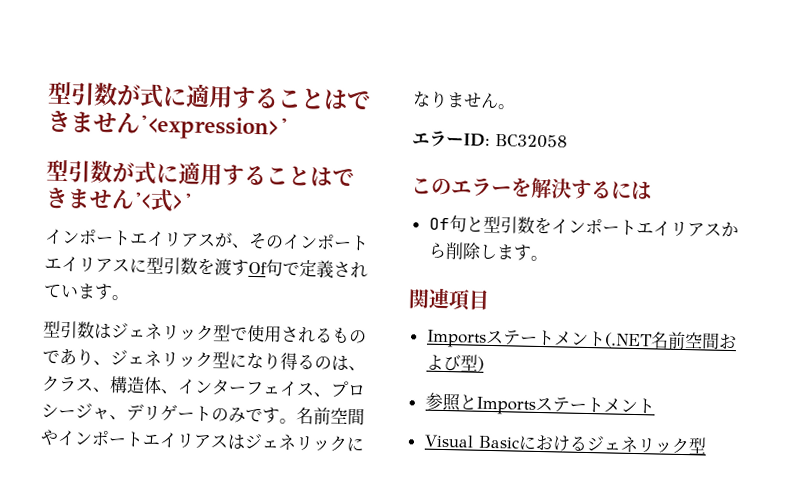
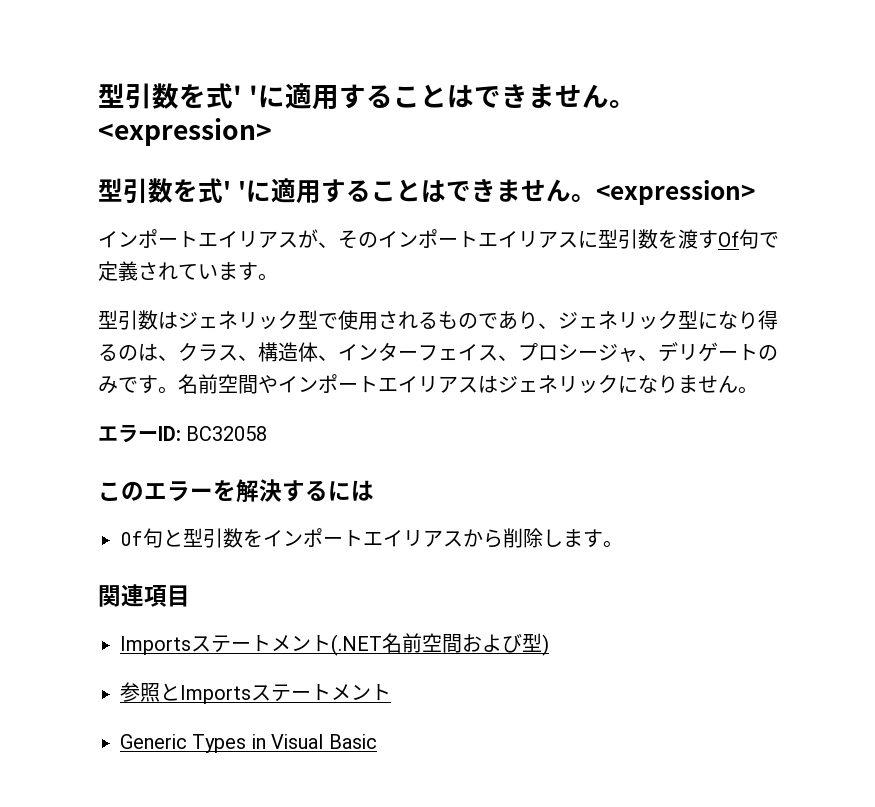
[47,81,371,110] [47,110,287,141] [46,159,355,187] [45,187,192,213] 型引数が式に適用することはできません'<expression>' // 型引数が式に適用することはできません'<式>' -> [98,83,637,110] [98,118,272,146] [98,178,755,205] 型引数を式' 'に適用することはできません。<expression> // 型引数を式' 'に適用することはできません。<expression>
[423,434,707,455] Visual Basicにおけるジェネリック型 -> [120,734,377,753] Generic Types in Visual Basic

